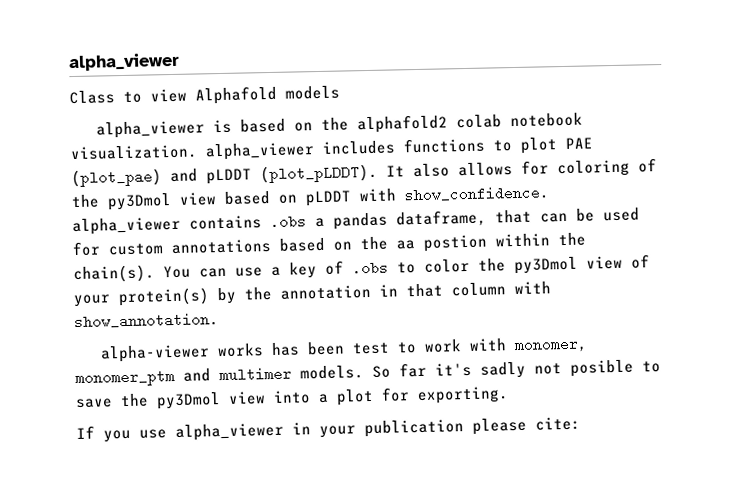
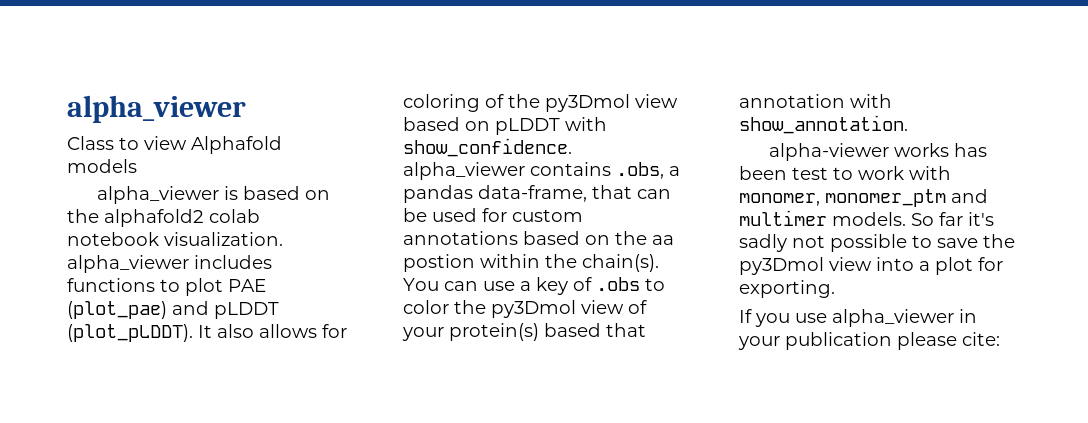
[270,214,307,230] .obs -> [616,162,664,179] .obs,
[396,209,487,228] dataframe, -> [478,185,587,202] data-frame,
[217,282,506,305] by the annotation in that column -> [544,323,646,337] [739,94,845,108] based that annotation
[570,359,634,377] posible -> [830,234,907,252] possible

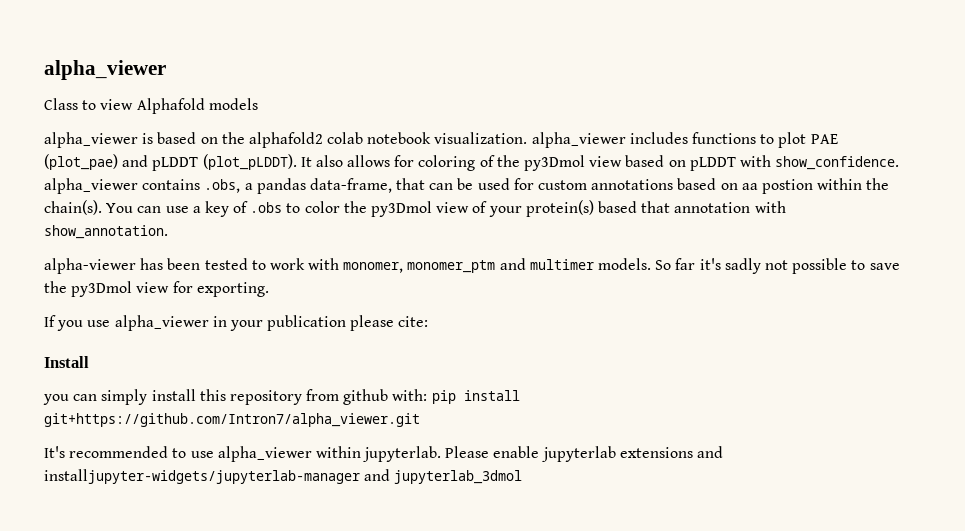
[615,231,647,245] the -> (738, 186) none
[893,143,949,157] works -> (136, 266) none
[792,167,828,180] test -> [204,258,248,270] tested
[876,257,973,275] into a plot -> (170, 287) none
(1000, 339) none -> [44,356,89,368] [43,389,520,405] [44,413,420,427] [44,446,724,462] [44,469,523,484] // Install // you can simply install this repository from github with: pip install git+https://github.com/Intron7/alpha_viewer.git // It's recommended to use alpha_viewer within jupyterlab. Please enable jupyterlab extensions and installjupyter-widgets/jupyterlab-manager and jupyterlab_3dmol

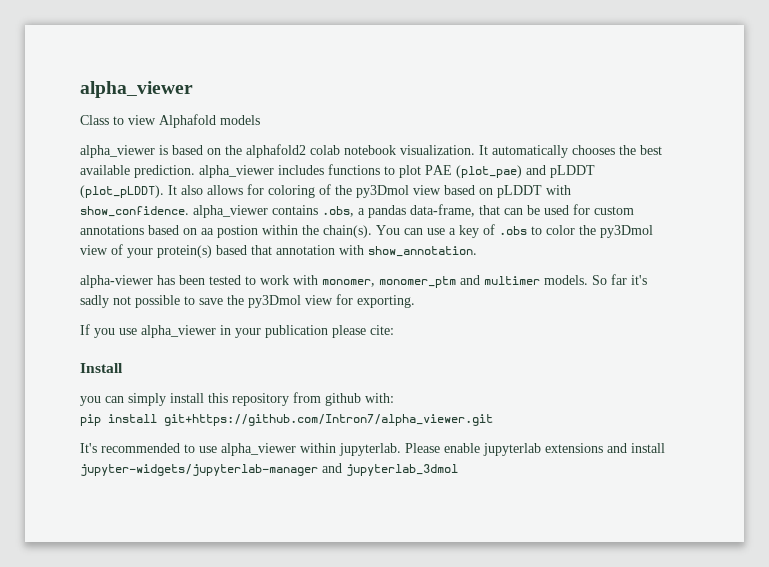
(528, 138) none -> [479,145,662,158] [80,165,195,178] It automatically chooses the best available prediction.
(428, 395) none -> (394, 398) //
[44,469,360,484] installjupyter-widgets/jupyterlab-manager -> [631,443,665,453] [80,464,318,476] install jupyter-widgets/jupyterlab-manager

